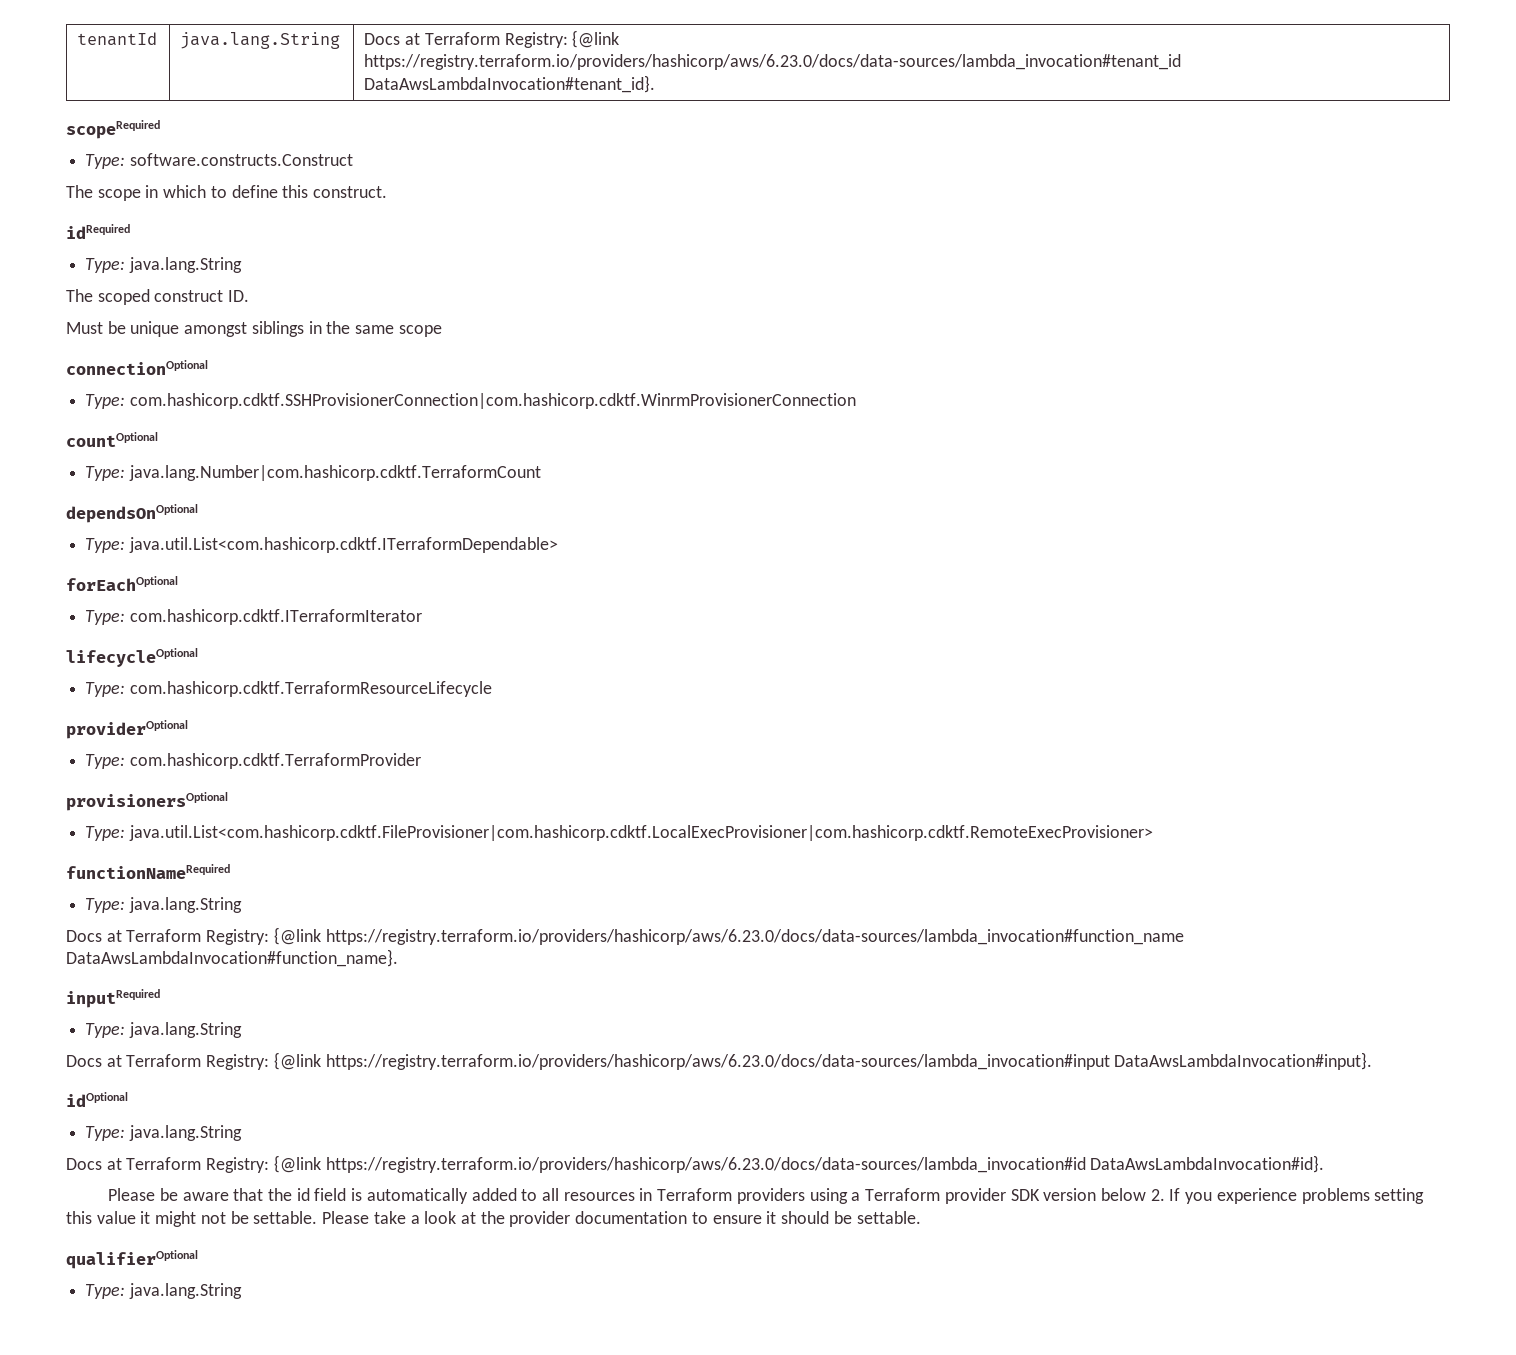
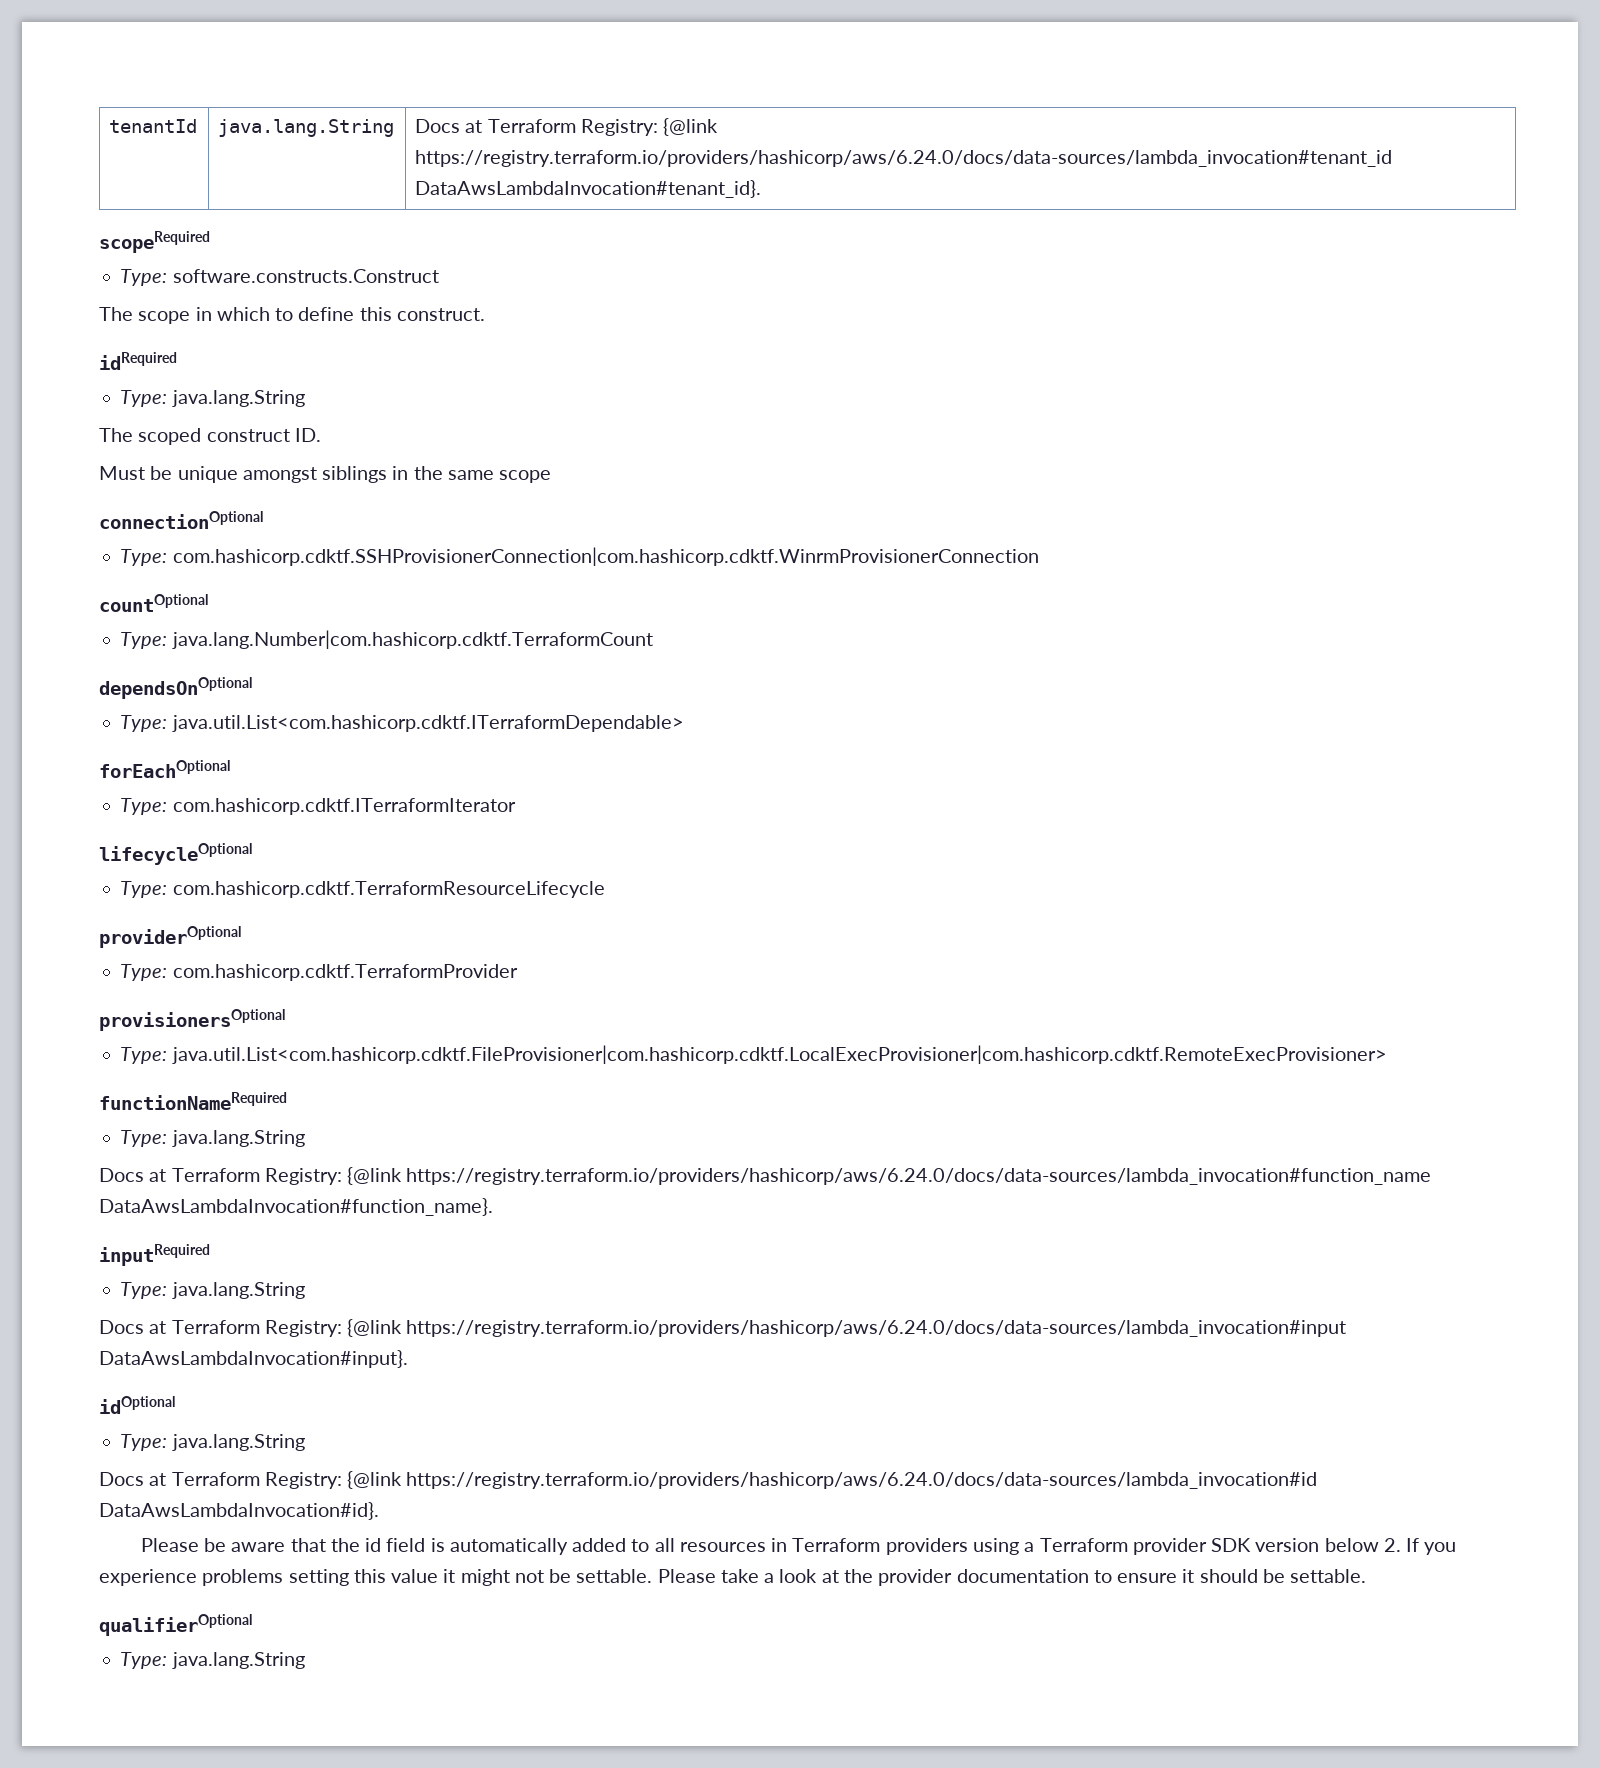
[364,54,1182,70] https://registry.terraform.io/providers/hashicorp/aws/6.23.0/docs/data-sources/lambda_invocation#tenant_id -> [415,150,1393,167] https://registry.terraform.io/providers/hashicorp/aws/6.24.0/docs/data-sources/lambda_invocation#tenant_id
[325,929,1184,945] https://registry.terraform.io/providers/hashicorp/aws/6.23.0/docs/data-sources/lambda_invocation#function_name -> [406,1168,1432,1185] https://registry.terraform.io/providers/hashicorp/aws/6.24.0/docs/data-sources/lambda_invocation#function_name
[325,1054,1110,1070] https://registry.terraform.io/providers/hashicorp/aws/6.23.0/docs/data-sources/lambda_invocation#input -> [406,1320,1347,1337] https://registry.terraform.io/providers/hashicorp/aws/6.24.0/docs/data-sources/lambda_invocation#input
[325,1157,1086,1173] https://registry.terraform.io/providers/hashicorp/aws/6.23.0/docs/data-sources/lambda_invocation#id -> [406,1472,1318,1489] https://registry.terraform.io/providers/hashicorp/aws/6.24.0/docs/data-sources/lambda_invocation#id

